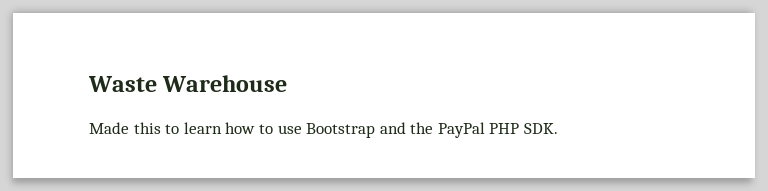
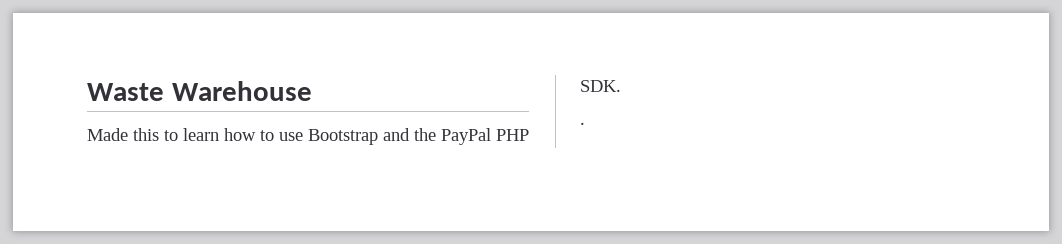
(559, 128) none -> [580,122,585,125] // .

